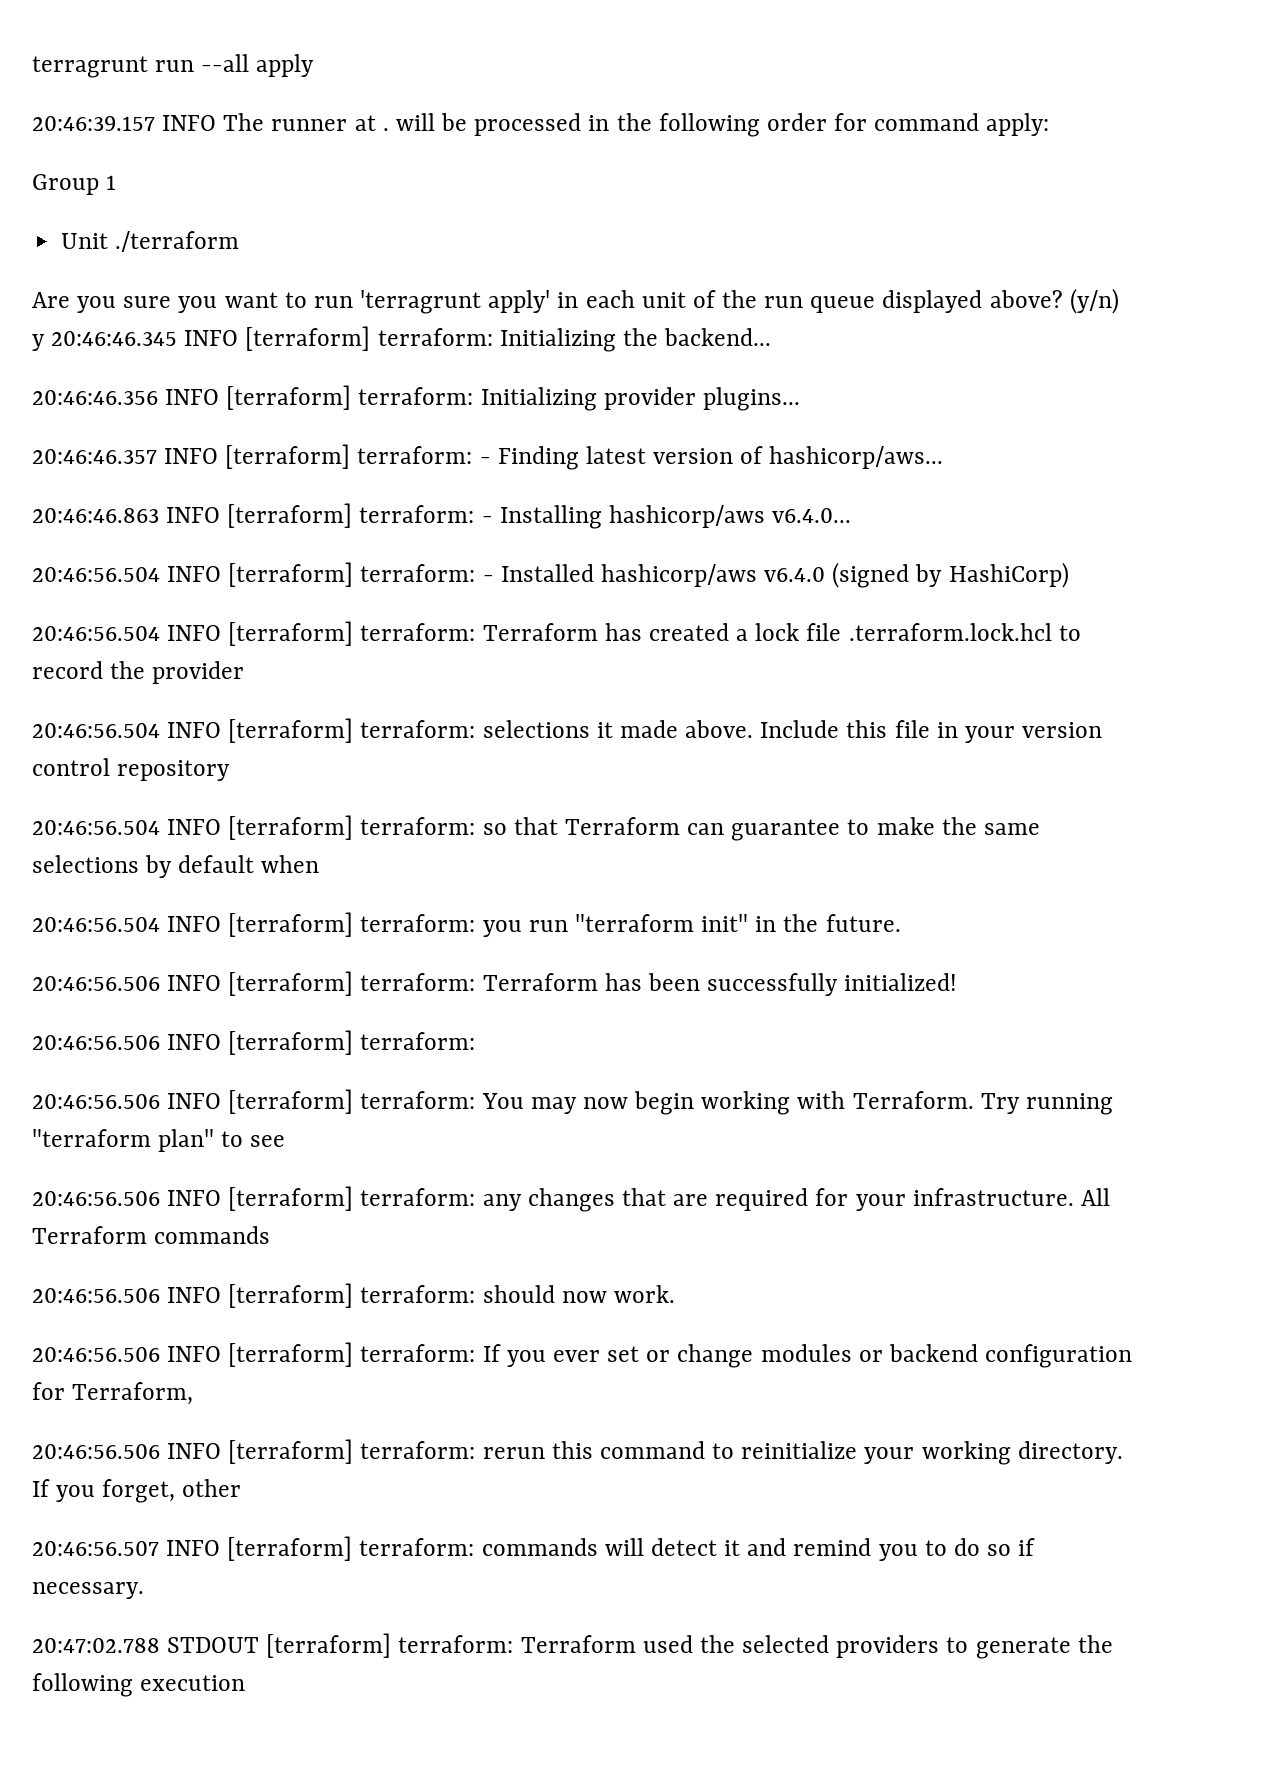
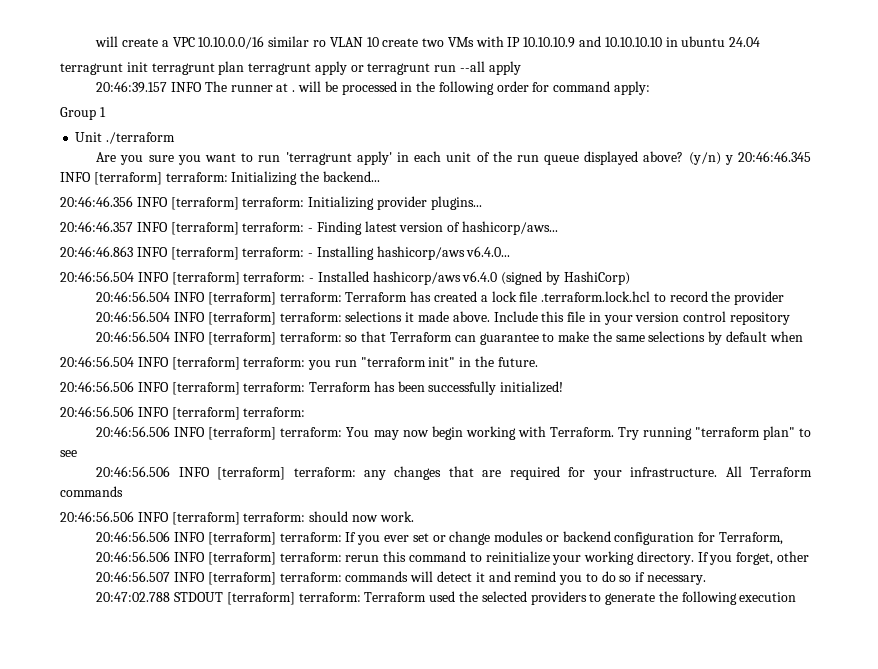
(32, 67) none -> [95,36,761,49] [60,61,364,75] will create a VPC 10.10.0.0/16 similar ro VLAN 10 create two VMs with IP 10.10.10.9 and 10.10.10.10 in ubuntu 24.04 // terragrunt init terragrunt plan terragrunt apply or

